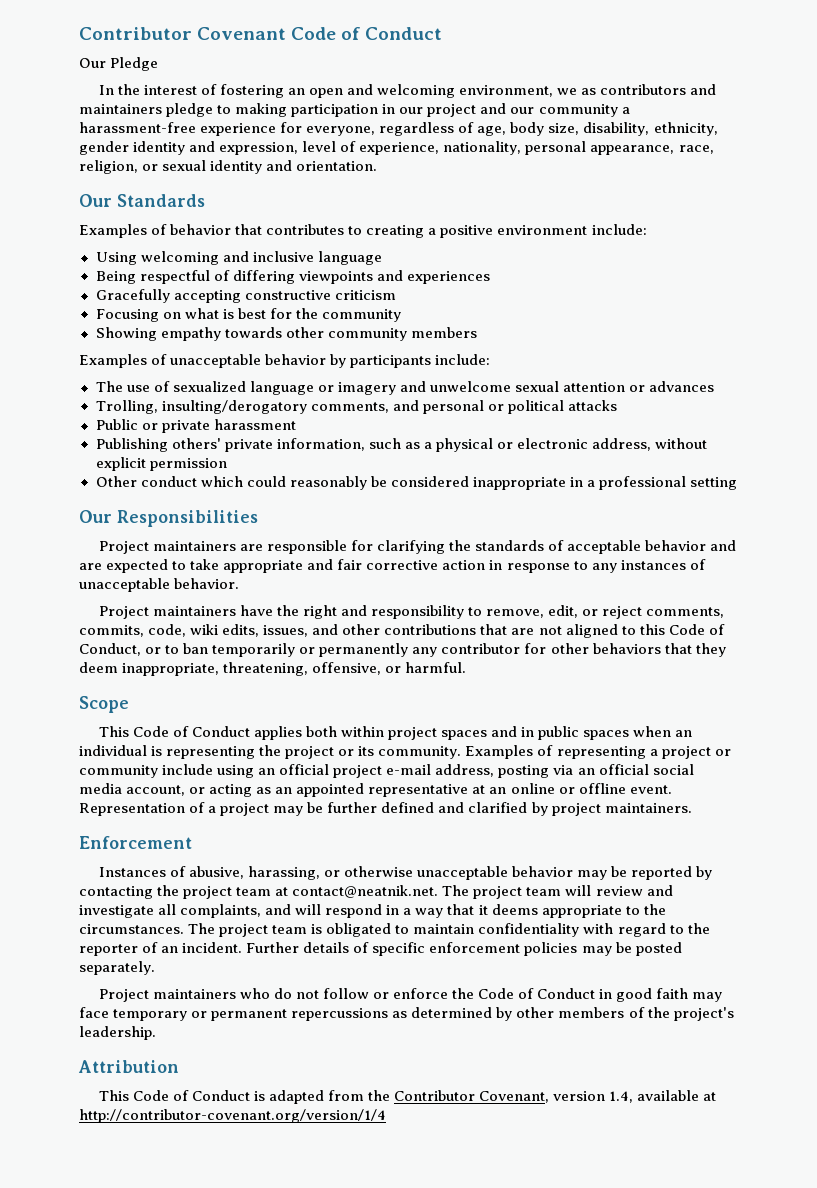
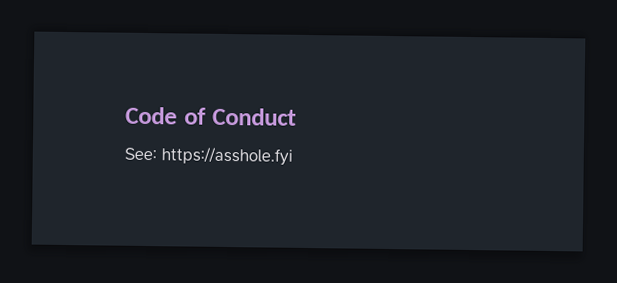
[79,27,287,40] Contributor Covenant -> (125, 115) none
[79,57,159,71] [98,84,717,98] [79,103,630,117] [79,122,718,136] [79,141,714,155] [79,160,378,174] [79,194,205,207] [79,224,647,238] [95,251,382,265] [95,270,490,284] [95,289,396,303] [95,308,401,322] [95,327,477,341] [79,354,491,368] [95,381,715,395] [95,400,617,414] [95,419,296,433] [95,438,708,452] [95,457,227,471] [95,476,738,490] [79,510,258,527] [98,540,737,554] [79,559,706,573] [79,578,240,592] [98,605,725,619] [79,624,725,638] [79,643,726,657] [79,662,467,676] [79,696,129,713] [98,726,693,740] [79,745,731,759] [79,764,694,778] [79,783,672,797] [79,802,692,816] [79,836,192,849] [98,866,713,880] [79,885,673,899] [79,904,666,918] [79,923,710,937] [79,942,682,956] [79,961,155,975] [98,988,723,1002] [79,1007,734,1021] [79,1026,156,1040] [78,1060,179,1073] [98,1090,717,1104] [79,1109,386,1123] Our Pledge // In the interest of fostering an open and welcoming environment, we as contributors and maintainers pledge to making participation in our project and our community a harassment-free experience for everyone, regardless of age, body size, disability, ethnicity, gender identity and expression, level of experience, nationality, personal appearance, race, religion, or sexual identity and orientation. // Our Standards // Examples of behavior that contributes to creating a positive environment include: // Using welcoming and inclusive language // Being respectful of differing viewpoints and experiences // Gracefully accepting constructive criticism // Focusing on what is best for the community // Showing empathy towards other community members // Examples of unacceptable behavior by participants include: // The use of sexualized language or imagery and unwelcome sexual attention or advances // Trolling, insulting/derogatory comments, and personal or political attacks // Public or private harassment // Publishing others' private information, such as a physical or electronic address, without explicit permission // Other conduct which could reasonably be considered inappropriate in a professional setting // Our Responsibilities // Project maintainers are responsible for clarifying the standards of acceptable behavior and are expected to take appropriate and fair corrective action in response to any instances of unacceptable behavior. // Project maintainers have the right and responsibility to remove, edit, or reject comments, commits, code, wiki edits, issues, and other contributions that are not aligned to this Code of Conduct, or to ban temporarily or permanently any contributor for other behaviors that they deem inappropriate, threatening, offensive, or harmful. // Scope // This Code of Conduct applies both within project spaces and in public spaces when an individual is representing the project or its community. Examples of representing a project or community include using an official project e-mail address, posting via an official social media account, or acting as an appointed representative at an online or offline event. Representation of a project may be further defined and clarified by project maintainers. // Enforcement // Instances of abusive, harassing, or otherwise unacceptable behavior may be reported by contacting the project team at contact@neatnik.net. The project team will review and investigate all complaints, and will respond in a way that it deems appropriate to the circumstances. The project team is obligated to maintain confidentiality with regard to the reporter of an incident. Further details of specific enforcement policies may be posted separately. // Project maintainers who do not follow or enforce the Code of Conduct in good faith may face temporary or permanent repercussions as determined by other members of the project's leadership. // Attribution // This Code of Conduct is adapted from the Contributor Covenant, version 1.4, available at http://contributor-covenant.org/version/1/4 -> [124,146,293,166] See: https://asshole.fyi

